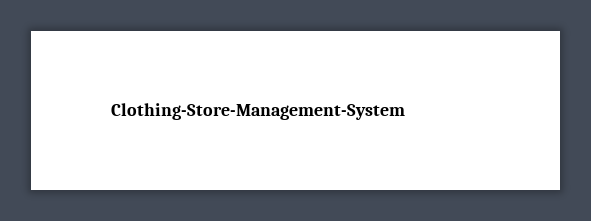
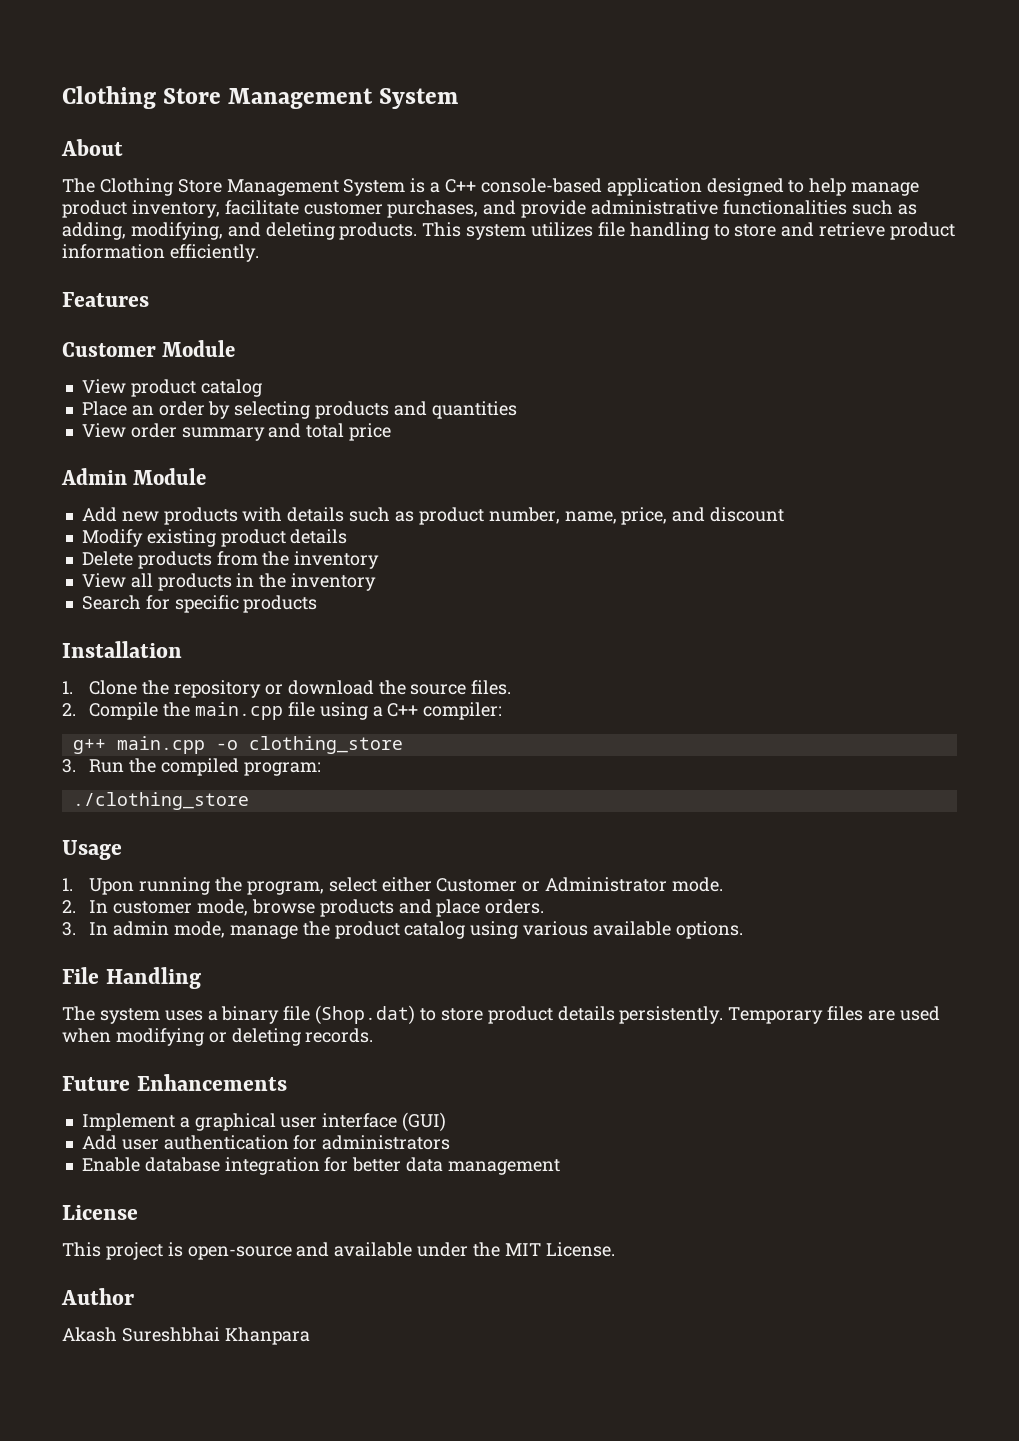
[111,103,405,120] Clothing-Store-Management-System -> [62,86,459,109] [61,139,123,156] [62,178,920,196] [62,200,917,218] [62,222,956,240] [62,244,259,262] [62,292,149,307] [62,340,236,357] [81,379,262,397] [81,401,517,419] [81,423,392,441] [61,468,207,485] [81,507,785,525] [81,529,348,547] [81,551,380,569] [81,573,377,591] [81,595,318,613] [62,641,182,658] [62,680,512,698] [62,702,503,720] [72,736,403,754] [62,758,321,776] [72,792,249,810] [62,840,122,860] [62,877,724,895] [62,899,545,917] [62,921,743,939] [62,967,201,989] [62,1005,940,1025] [62,1028,374,1046] [62,1074,287,1091] [81,1112,447,1132] [81,1135,451,1150] [81,1157,560,1175] [62,1205,138,1220] [62,1242,615,1260] [61,1288,134,1305] [62,1327,310,1345] Clothing Store Management System // About // The Clothing Store Management System is a C++ console-based application designed to help manage product inventory, facilitate customer purchases, and provide administrative functionalities such as adding, modifying, and deleting products. This system utilizes file handling to store and retrieve product information efficiently. // Features // Customer Module // View product catalog // Place an order by selecting products and quantities // View order summary and total price // Admin Module // Add new products with details such as product number, name, price, and discount // Modify existing product details // Delete products from the inventory // View all products in the inventory // Search for specific products // Installation // 1. Clone the repository or download the source files. // 2. Compile the main.cpp file using a C++ compiler: // g++ main.cpp -o clothing_store // 3. Run the compiled program: // ./clothing_store // Usage // 1. Upon running the program, select either Customer or Administrator mode. // 2. In customer mode, browse products and place orders. // 3. In admin mode, manage the product catalog using various available options. // File Handling // The system uses a binary file (Shop.dat) to store product details persistently. Temporary files are used when modifying or deleting records. // Future Enhancements // Implement a graphical user interface (GUI) // Add user authentication for administrators // Enable database integration for better data management // License // This project is open-source and available under the MIT License. // Author // Akash Sureshbhai Khanpara

